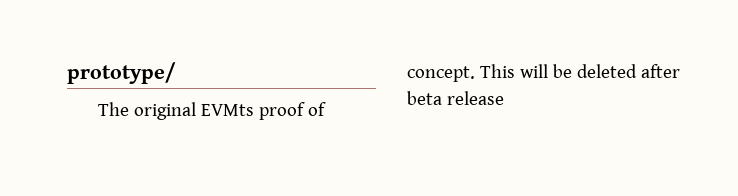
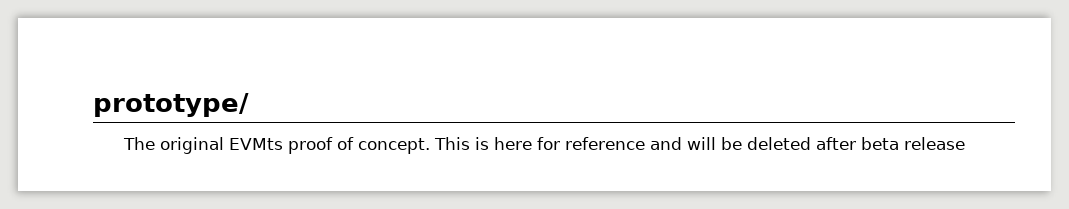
(515, 71) none -> [474,137,682,150] is here for reference and

